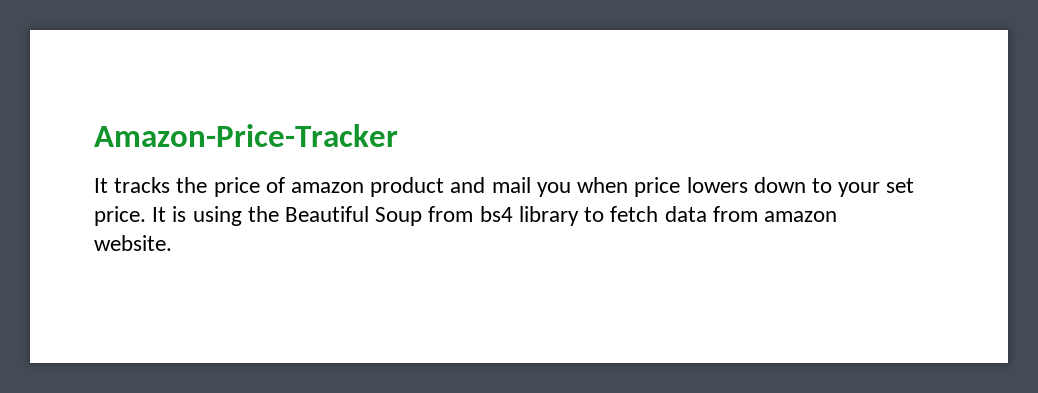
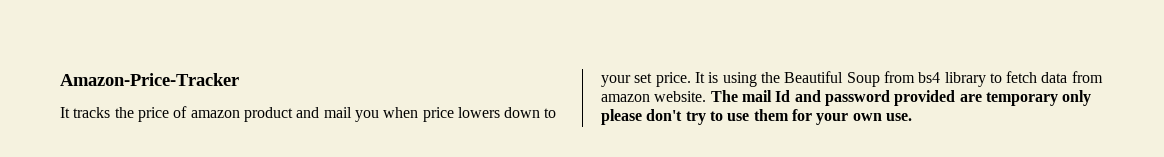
(172, 243) none -> [710,90,1092,106] [601,109,912,125] The mail Id and password provided are temporary only please don't try to use them for your own use.

